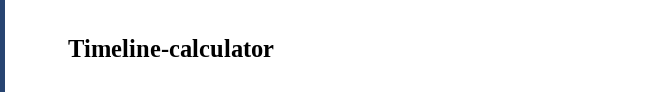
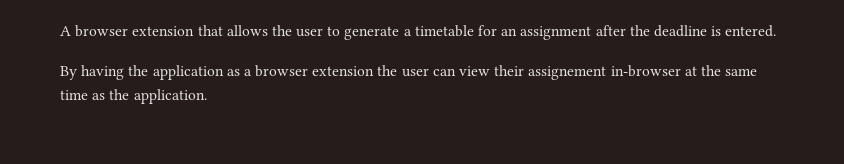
[68,39,274,57] Timeline-calculator -> [60,25,777,40] [60,65,758,80] [60,89,207,104] A browser extension that allows the user to generate a timetable for an assignment after the deadline is entered. // By having the application as a browser extension the user can view their assignement in-browser at the same time as the application.

